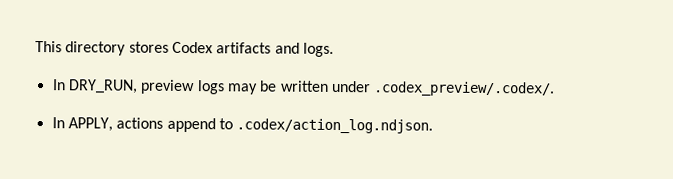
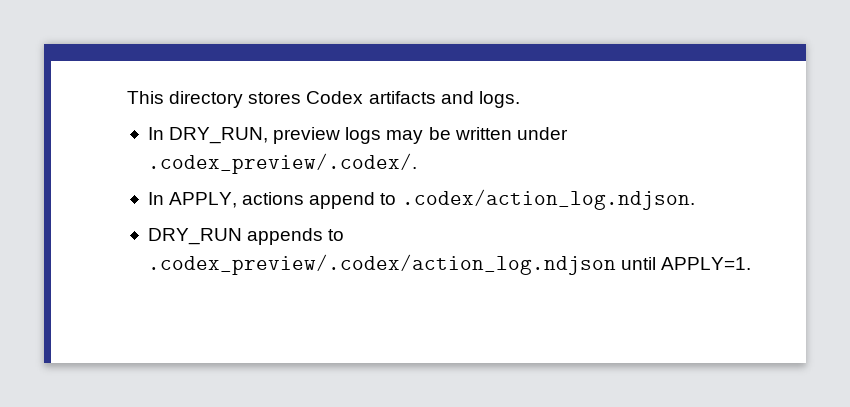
(434, 126) none -> [147,228,345,245] [147,254,752,275] // DRY_RUN appends to .codex_preview/.codex/action_log.ndjson until APPLY=1.

